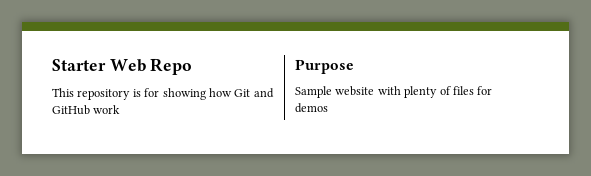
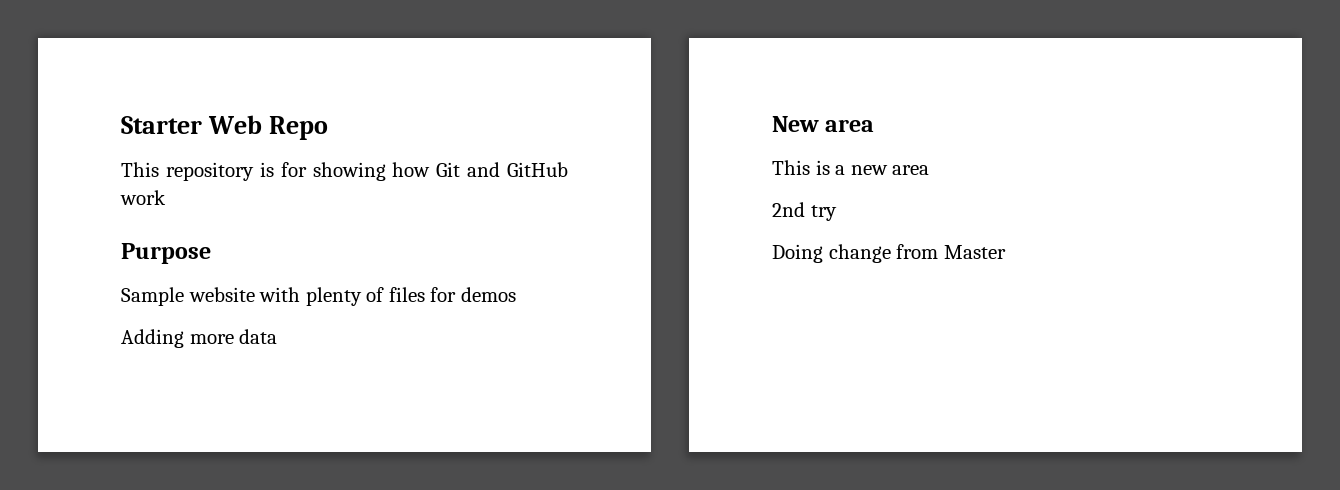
(328, 108) none -> [121,329,278,348] [772,116,875,132] [772,160,930,175] [772,202,837,221] [772,244,1006,263] // Adding more data // New area // This is a new area // 2nd try // Doing change from Master

